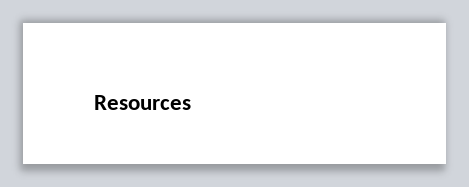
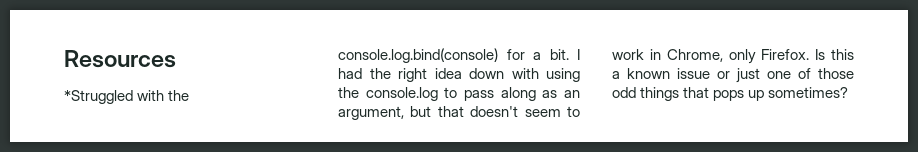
(191, 102) none -> [64,90,190,104] [338,48,580,63] [338,68,580,82] [338,87,580,101] [338,106,580,120] [612,49,854,64] [612,68,854,83] [612,87,849,101] // *Struggled with the console.log.bind(console) for a bit. I had the right idea down with using the console.log to pass along as an argument, but that doesn't seem to work in Chrome, only Firefox. Is this a known issue or just one of those odd things that pops up sometimes?

